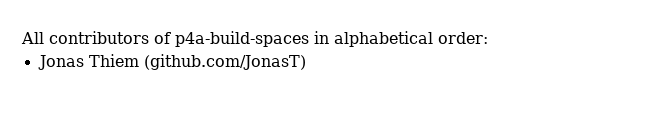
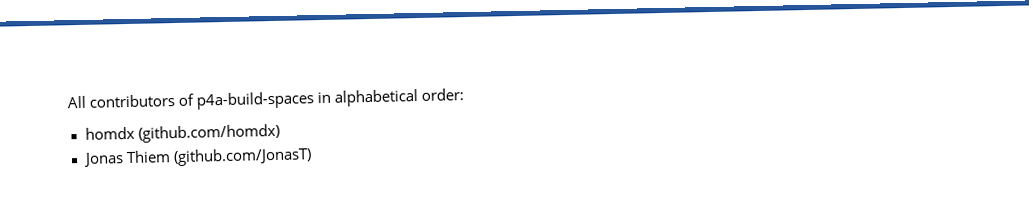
(488, 38) none -> [84,123,280,143] // homdx (github.com/homdx)

